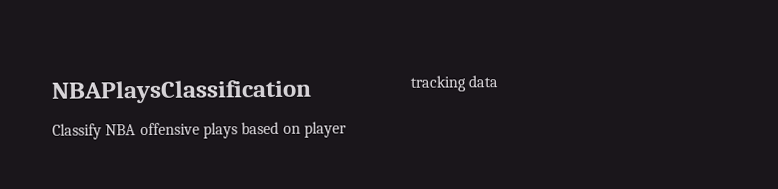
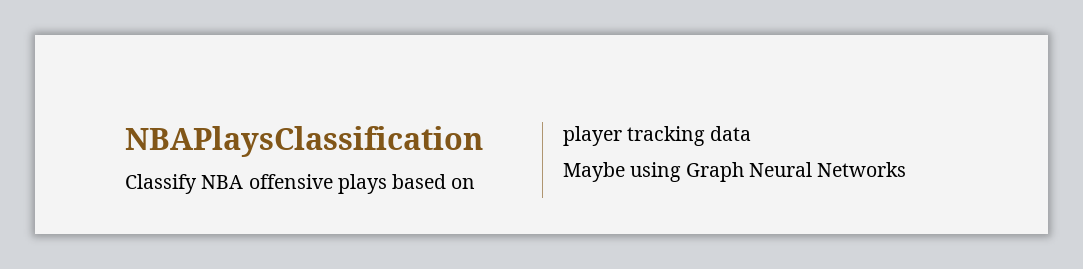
(499, 81) none -> [563,162,907,182] // Maybe using Graph Neural Networks

